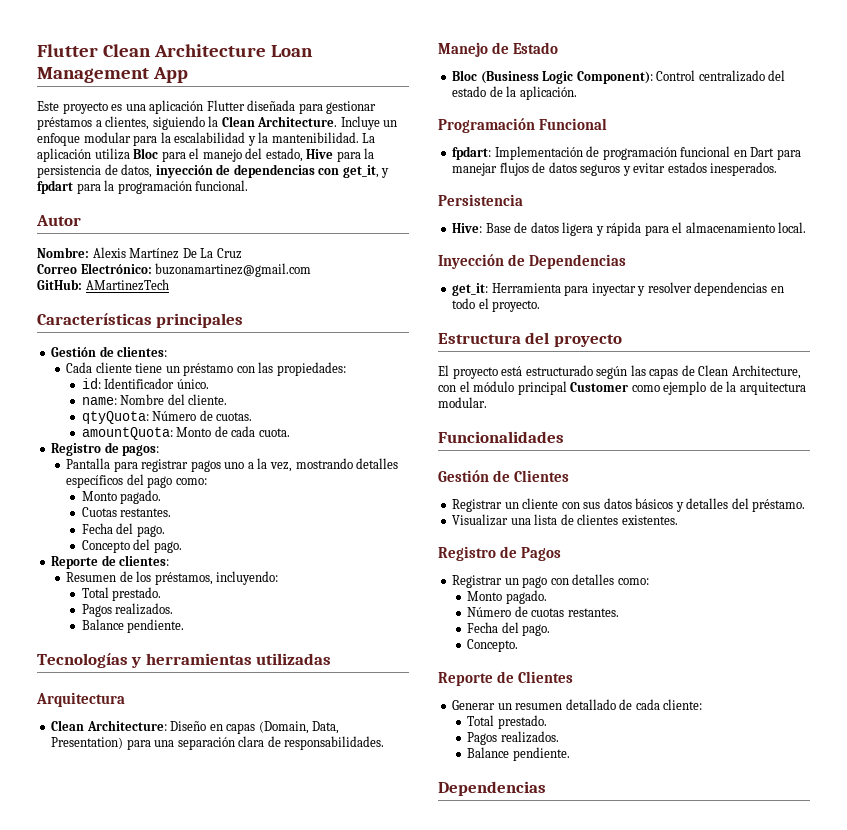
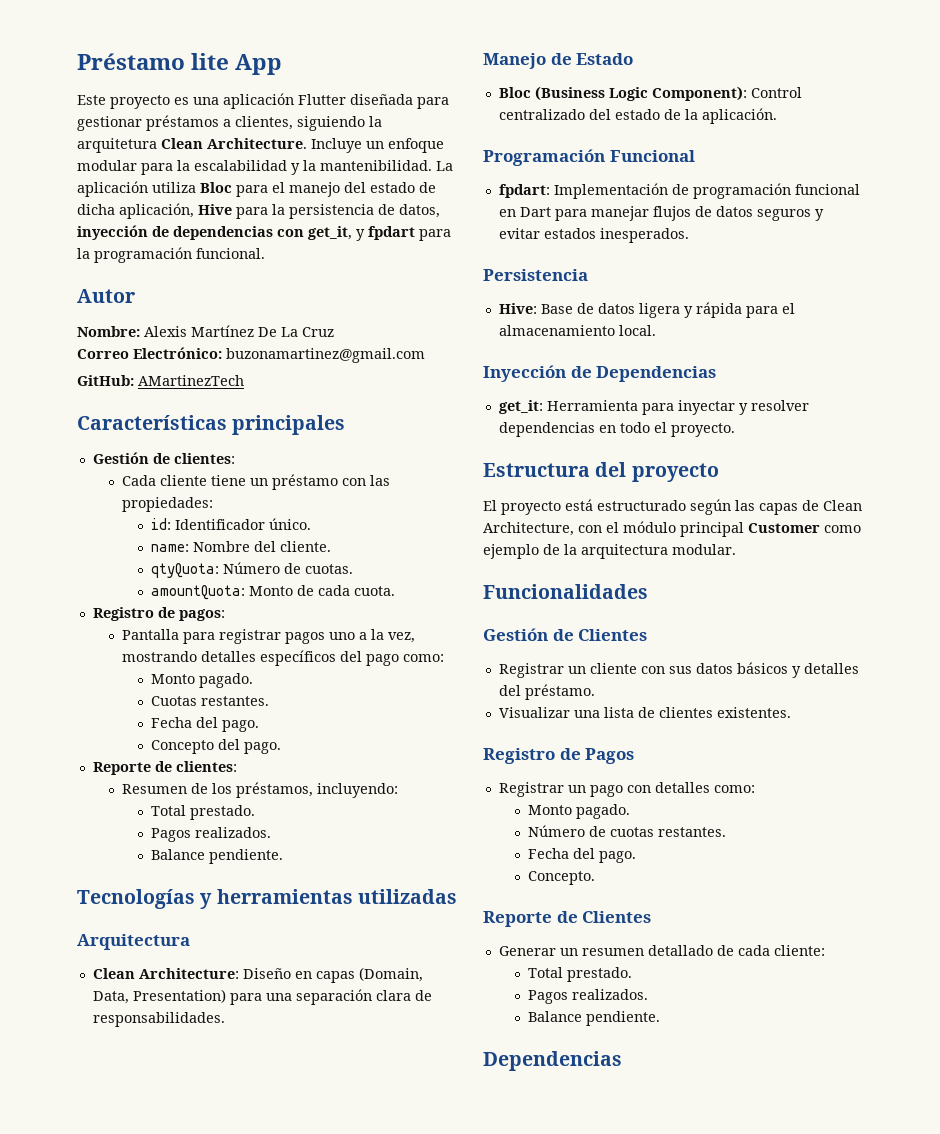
[37,44,313,57] [37,67,149,83] Flutter Clean Architecture Loan Management -> [77,53,230,70] Préstamo lite
(219, 121) none -> [77,138,157,153] arquitetura
[265,148,303,162] estado, -> [370,182,436,193] [77,203,194,219] estado de dicha aplicación,

